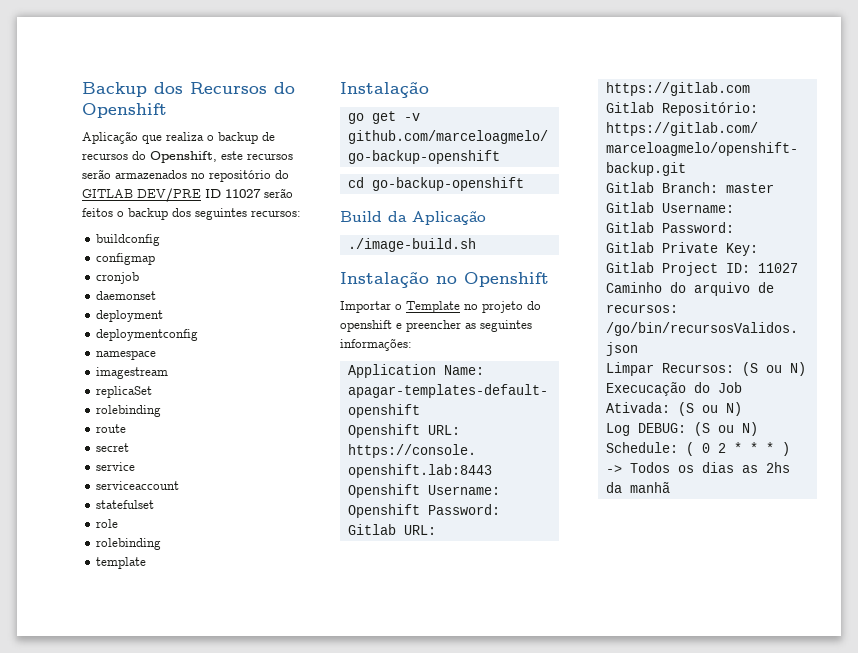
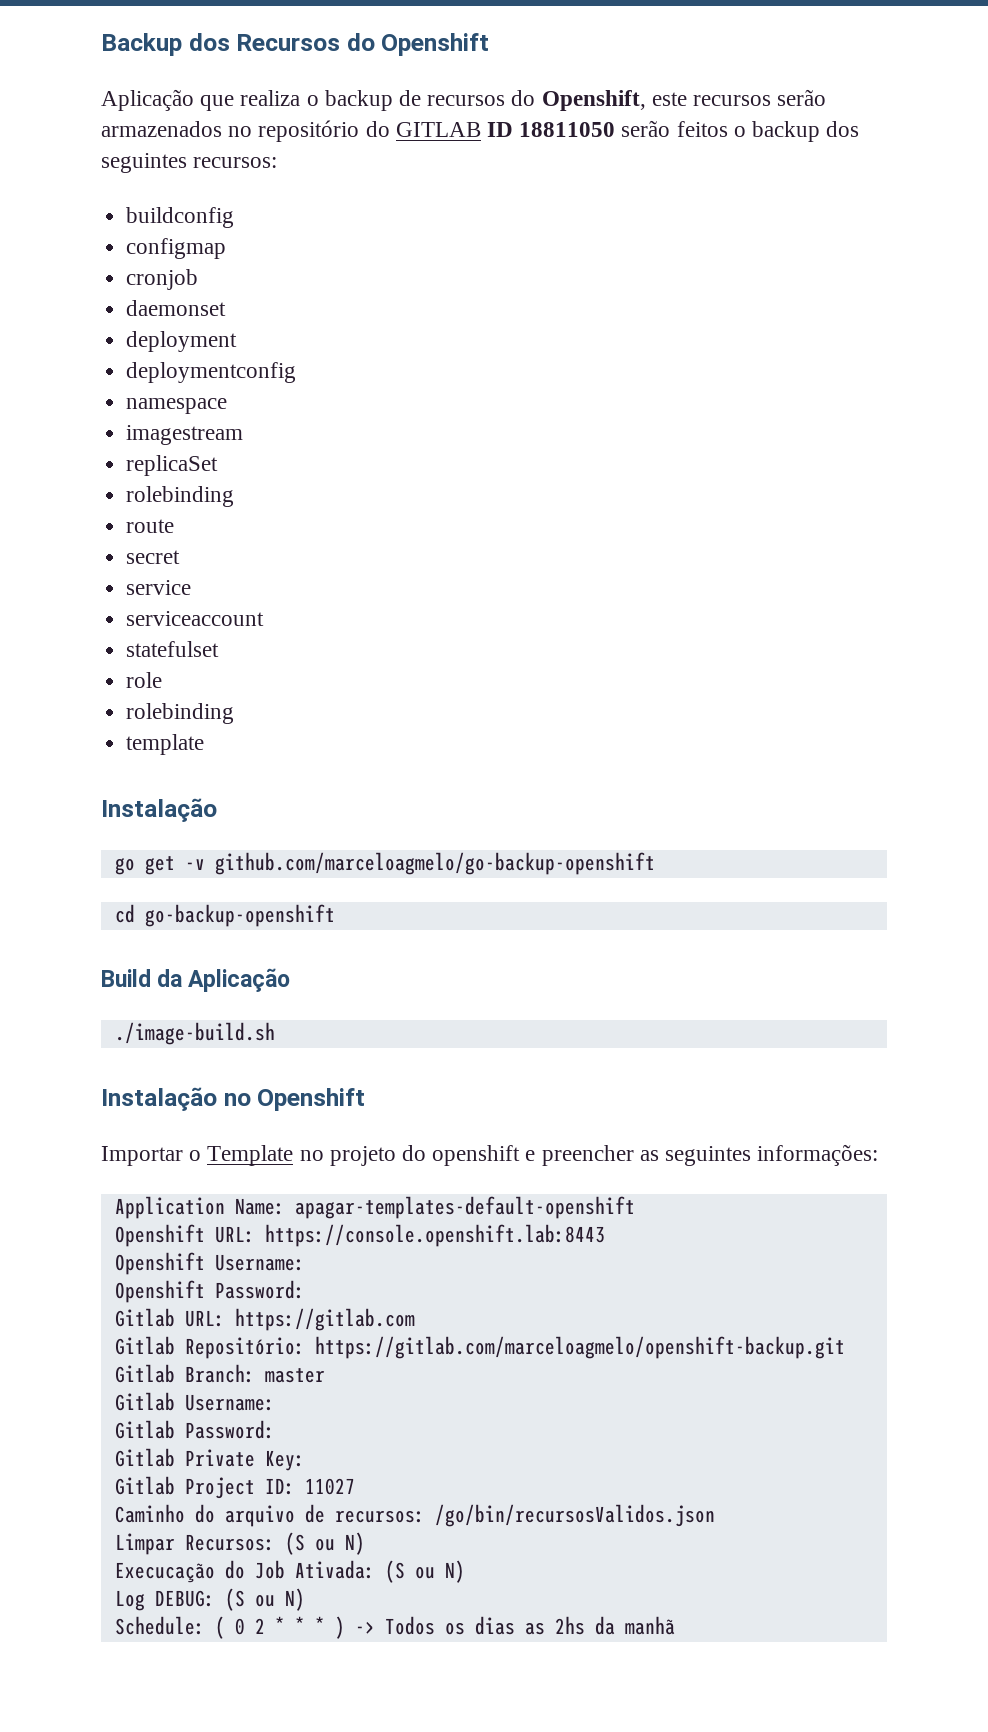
[137,188,261,202] DEV/PRE ID 11027 -> [487,122,616,137] ID 18811050

